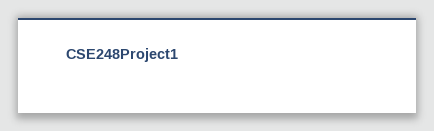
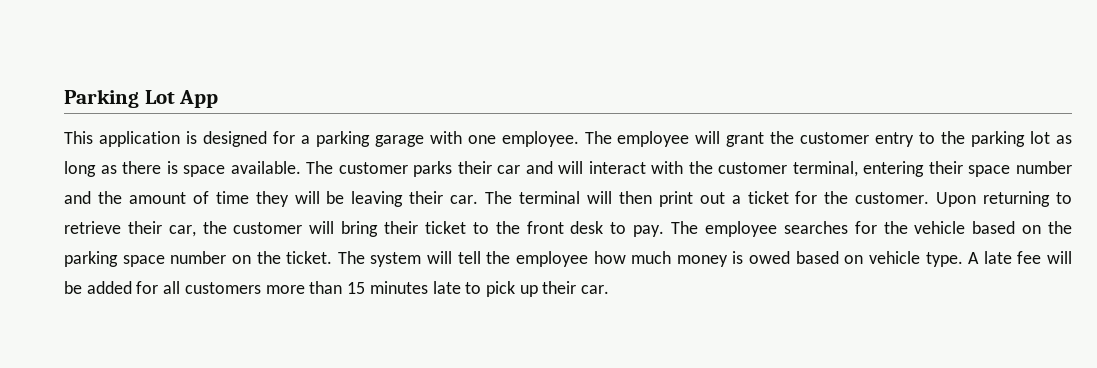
[66,48,178,62] CSE248Project1 -> [64,89,219,108] [64,131,1073,147] [64,161,1072,177] [64,191,1072,207] [64,221,1072,237] [64,251,1072,267] [64,281,610,297] Parking Lot App // This application is designed for a parking garage with one employee. The employee will grant the customer entry to the parking lot as long as there is space available. The customer parks their car and will interact with the customer terminal, entering their space number and the amount of time they will be leaving their car. The terminal will then print out a ticket for the customer. Upon returning to retrieve their car, the customer will bring their ticket to the front desk to pay. The employee searches for the vehicle based on the parking space number on the ticket. The system will tell the employee how much money is owed based on vehicle type. A late fee will be added for all customers more than 15 minutes late to pick up their car.

